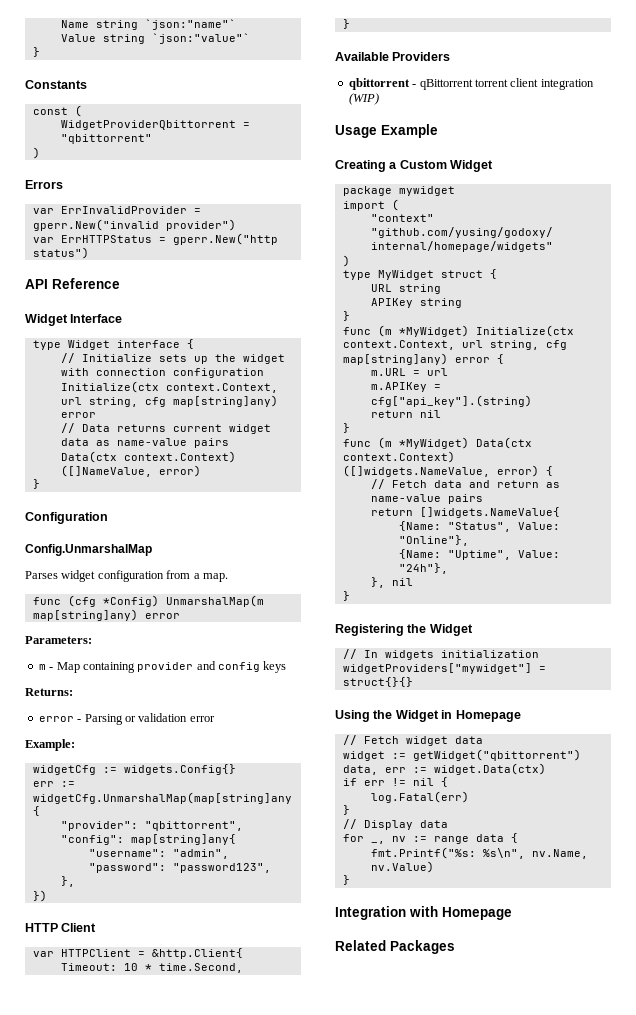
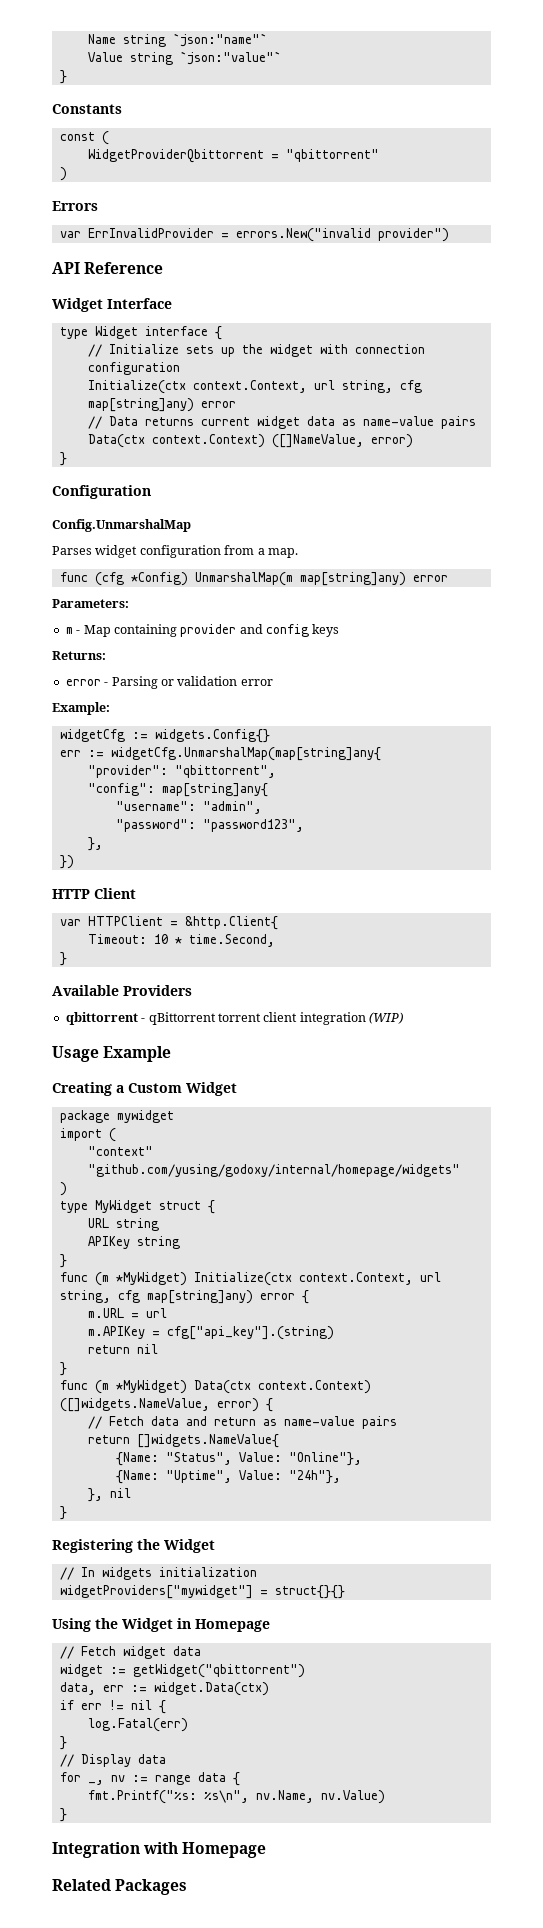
[32,219,159,231] gperr.New("invalid -> [235,228,371,242] errors.New("invalid
[32,233,278,245] [32,247,89,259] // var ErrHTTPStatus = gperr.New("http status") -> (449, 235) none

